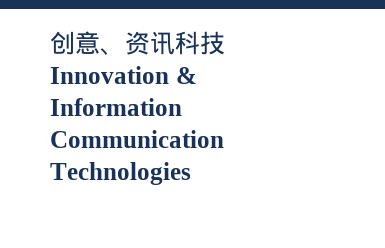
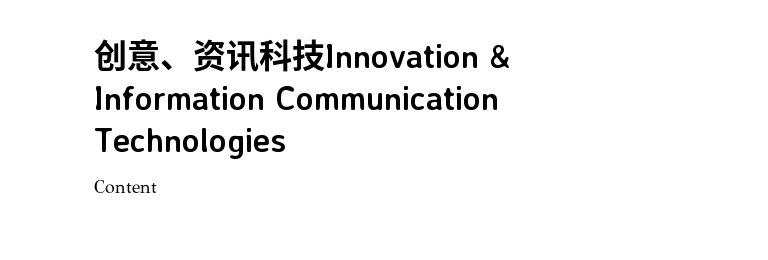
(191, 173) none -> [94,180,157,194] // Content

